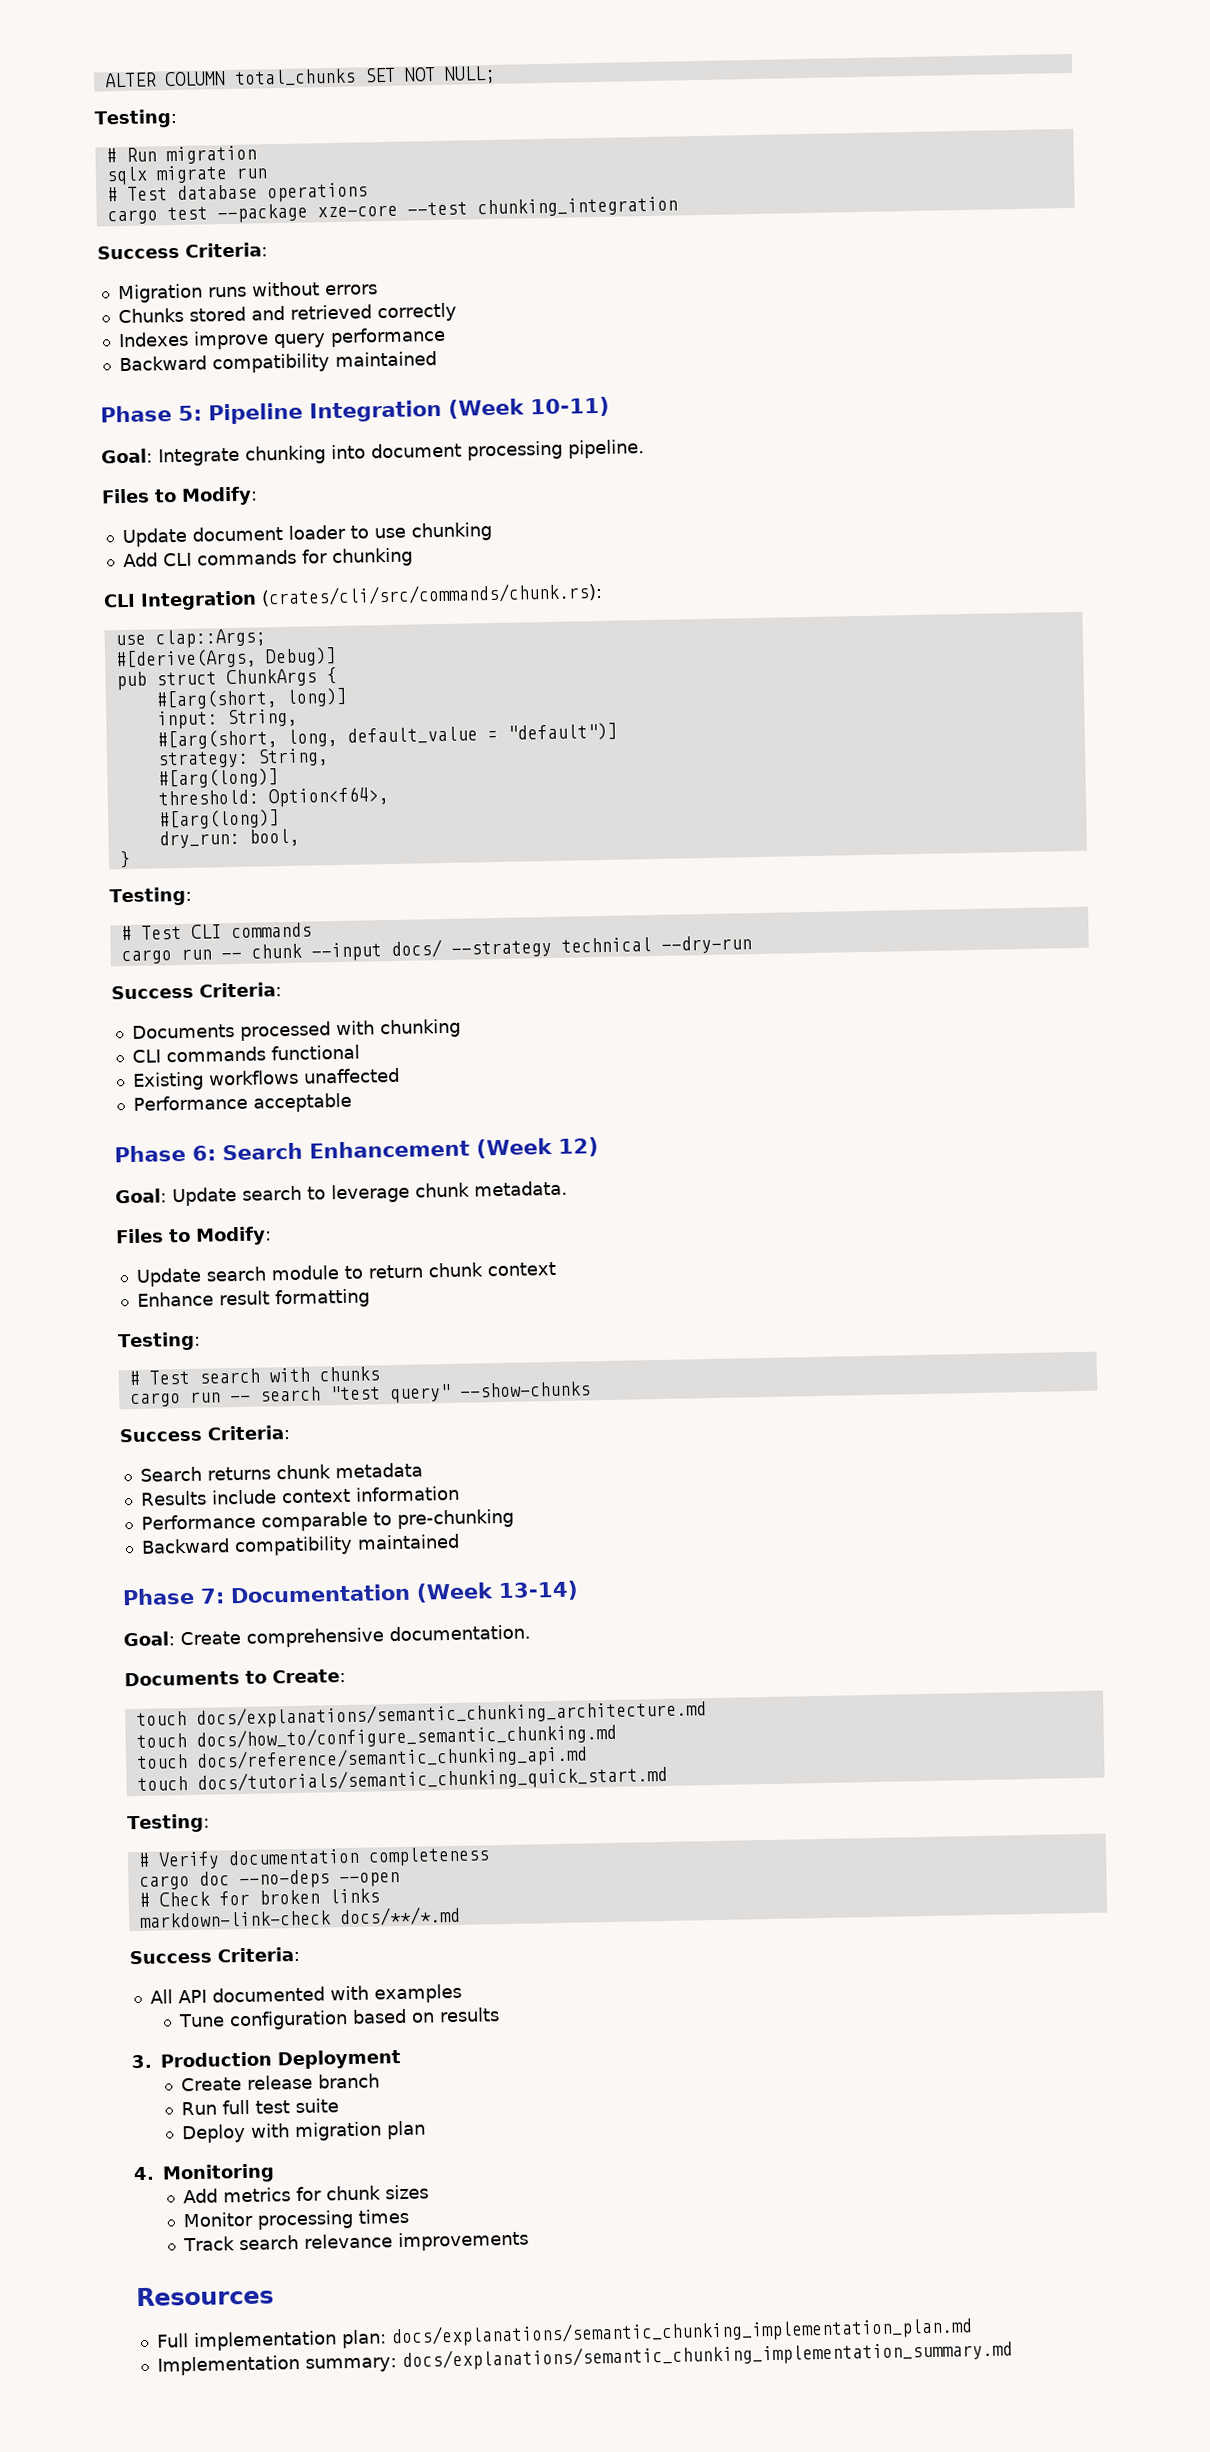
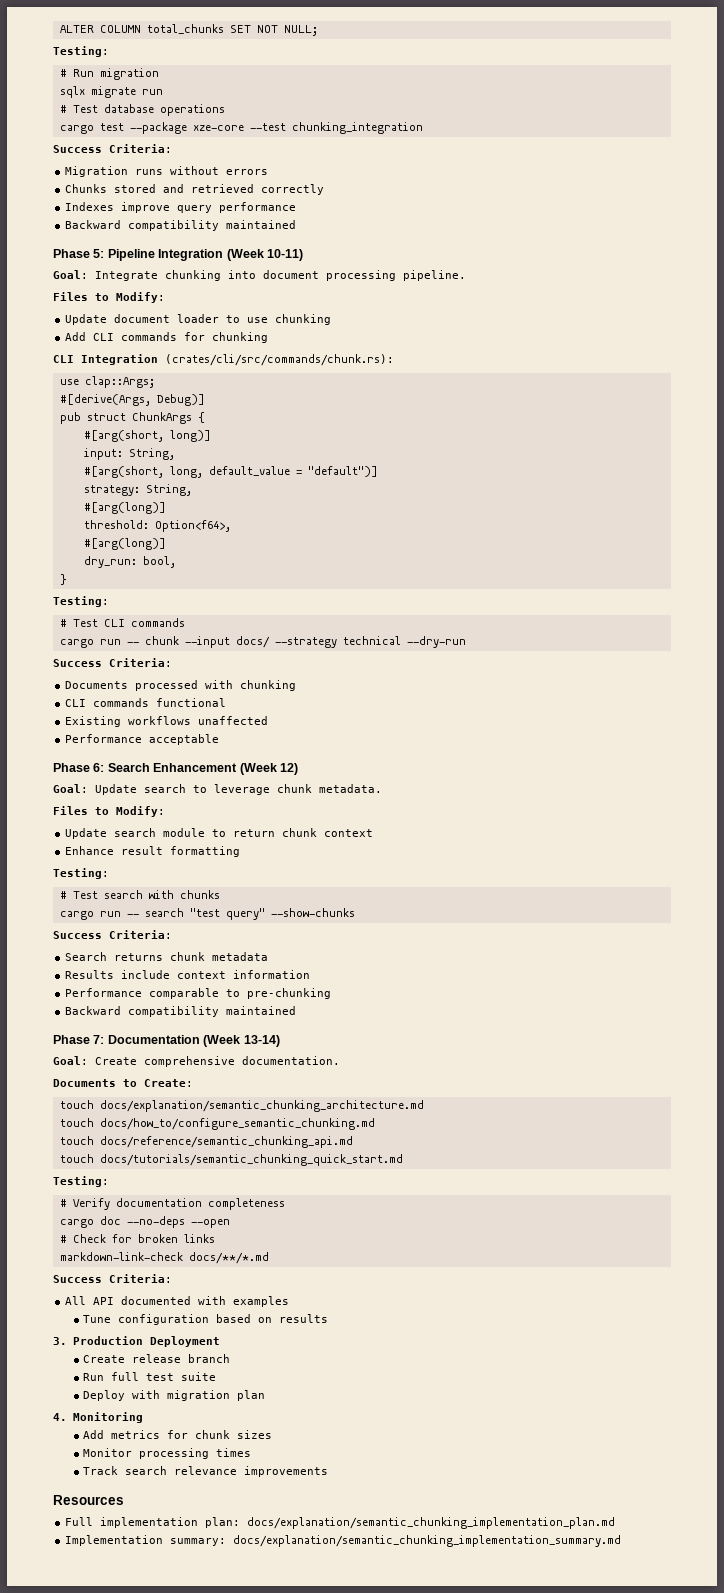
[195,1699,707,1729] docs/explanations/semantic_chunking_architecture.md -> [99,1100,424,1112] docs/explanation/semantic_chunking_architecture.md
[390,2316,973,2348] docs/explanations/semantic_chunking_implementation_plan.md -> [247,1517,616,1529] docs/explanation/semantic_chunking_implementation_plan.md
[401,2339,1013,2372] docs/explanations/semantic_chunking_implementation_summary.md -> [233,1535,622,1547] docs/explanation/semantic_chunking_implementation_summary.md

